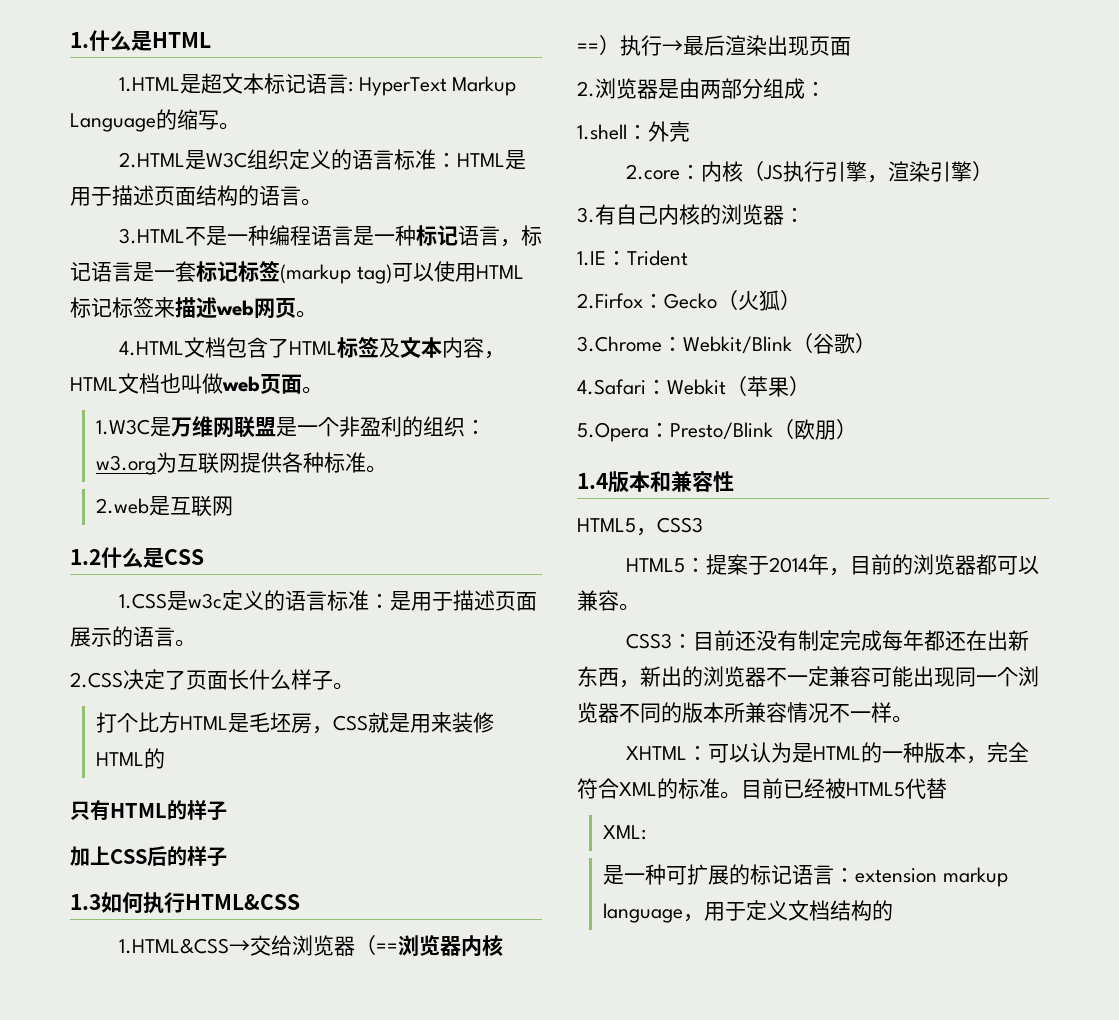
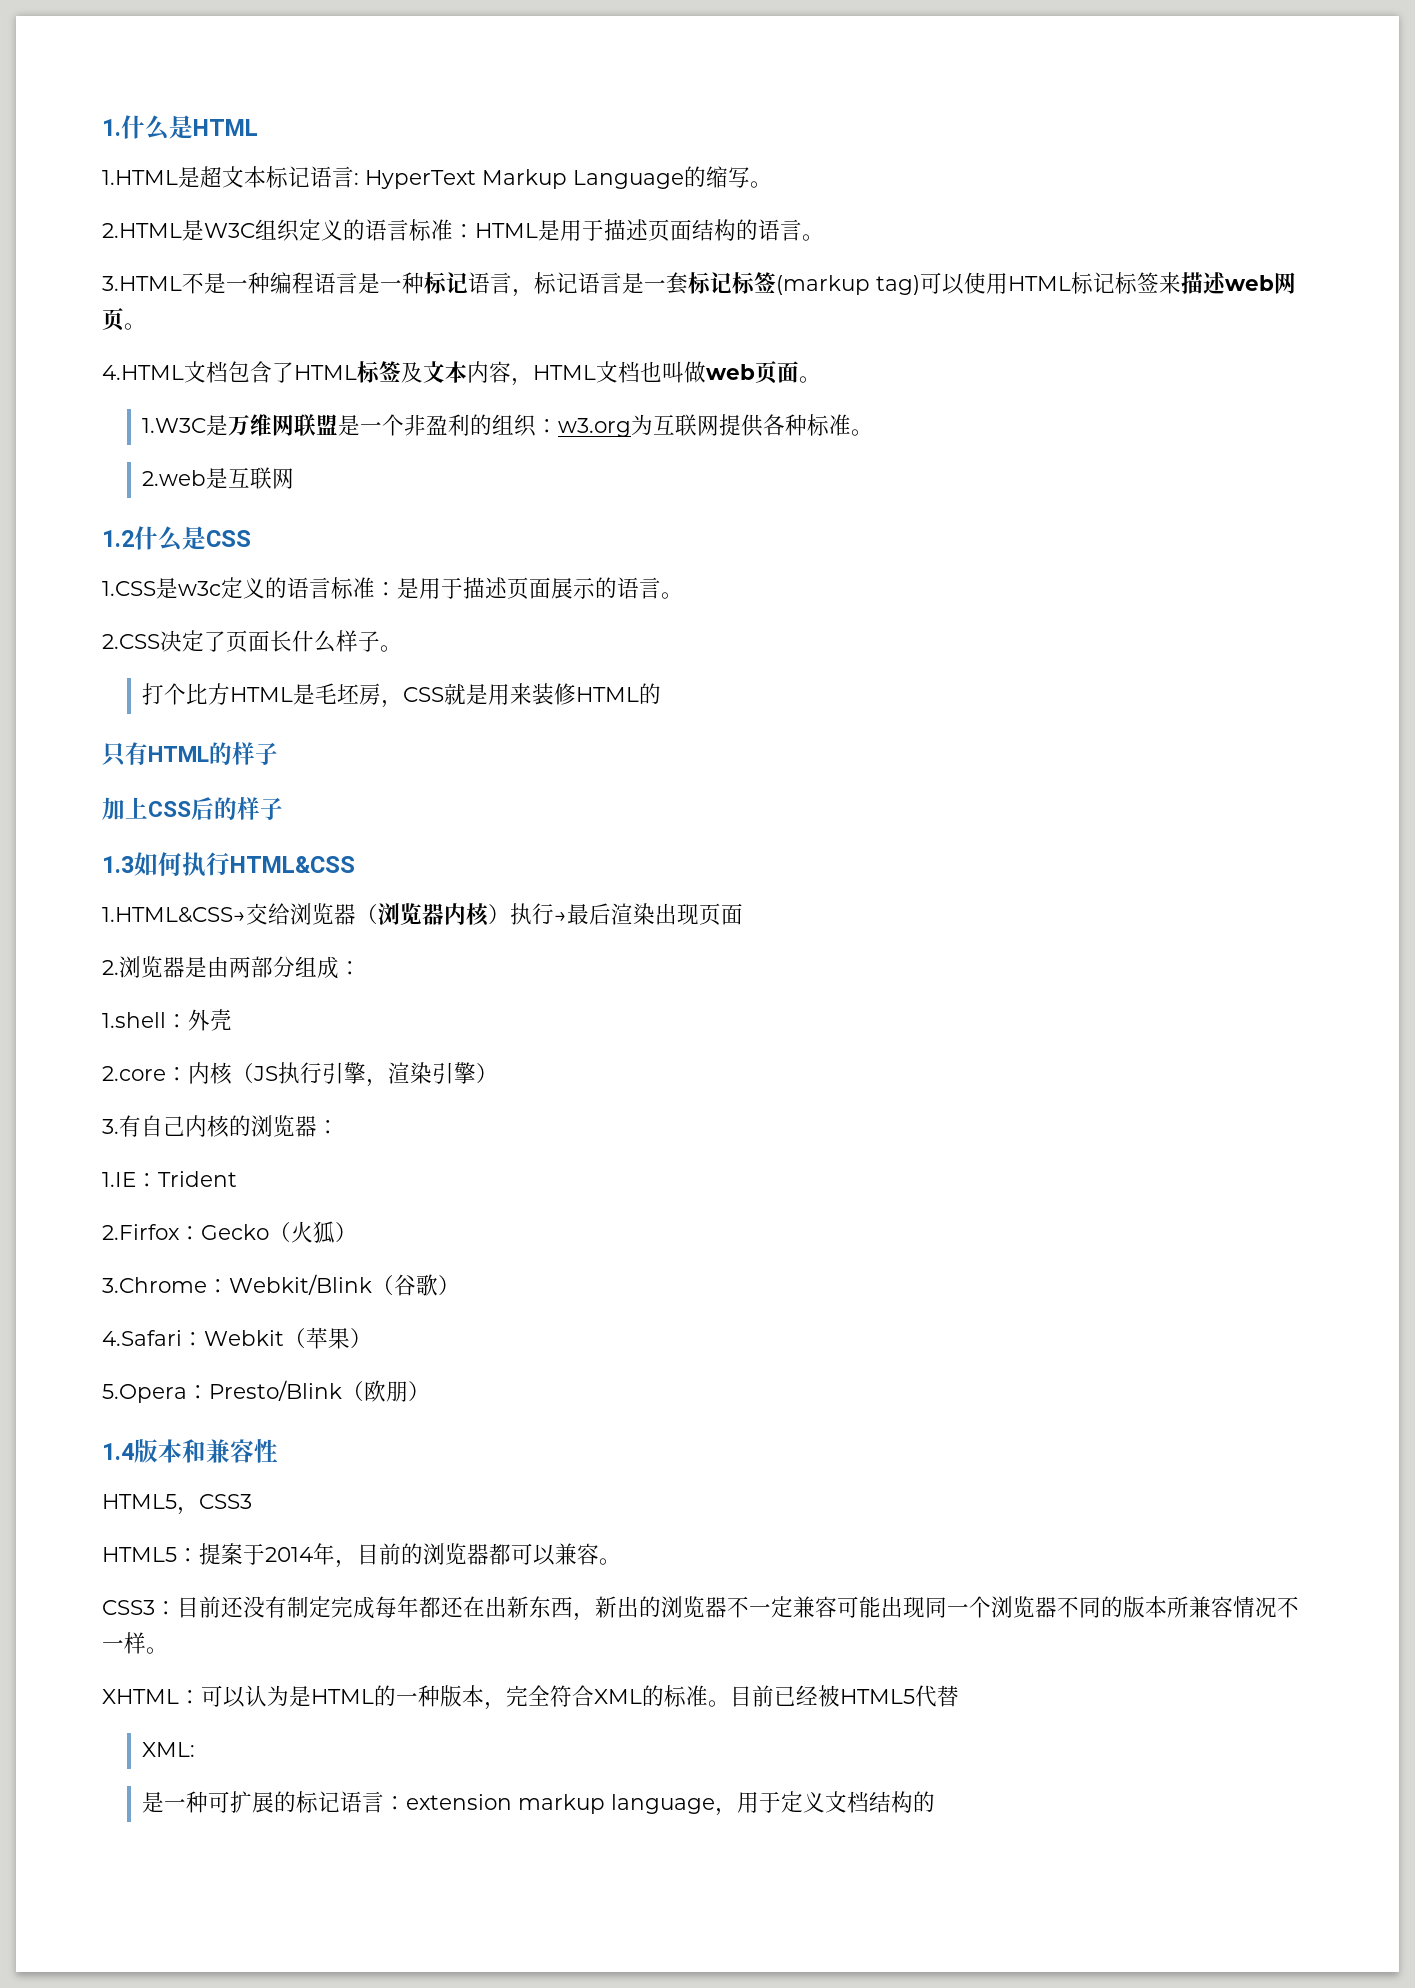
[375,943,398,953] == -> (378, 914) none
[577,43,599,53] == -> (489, 915) none

